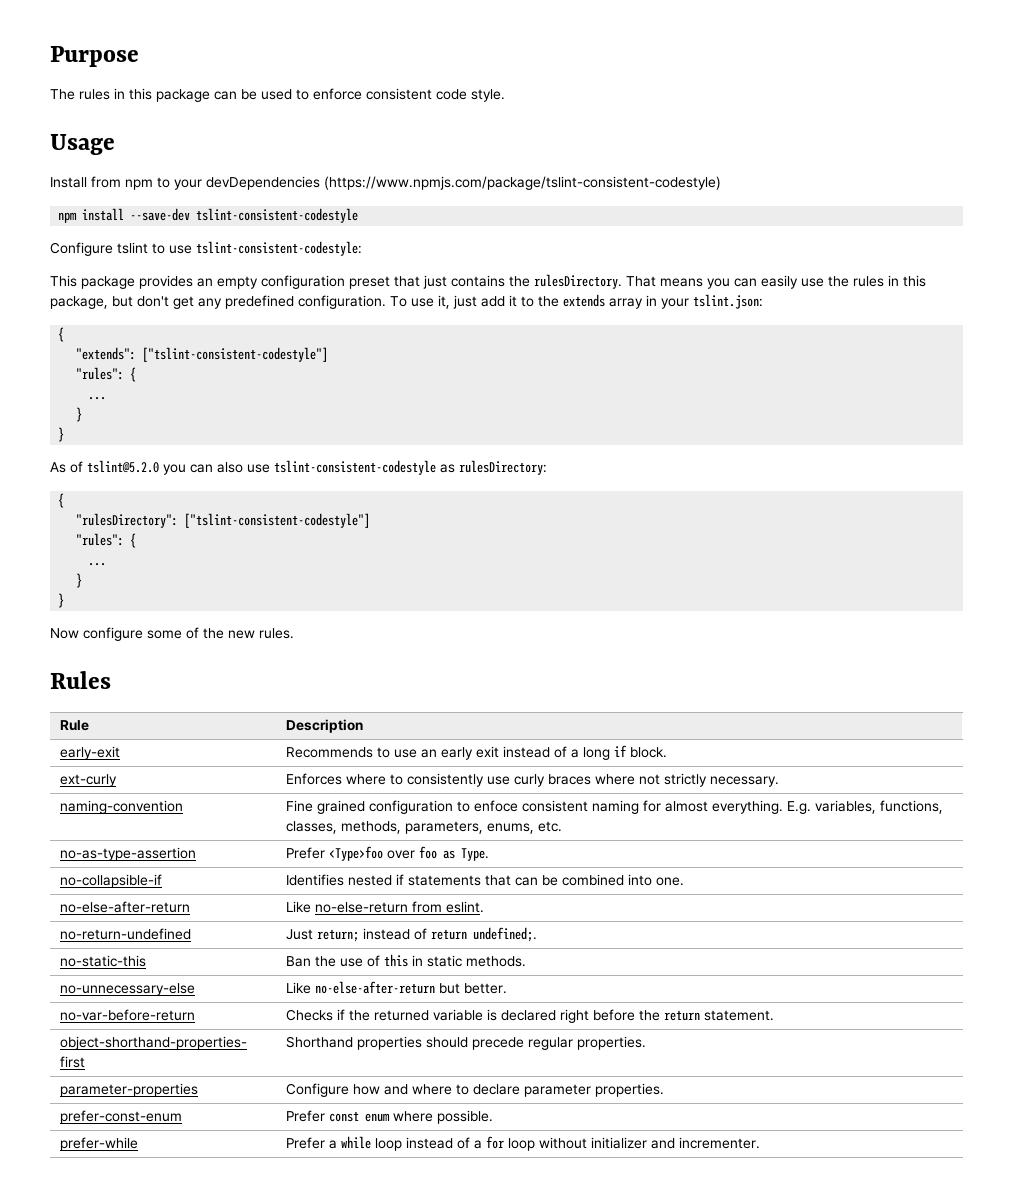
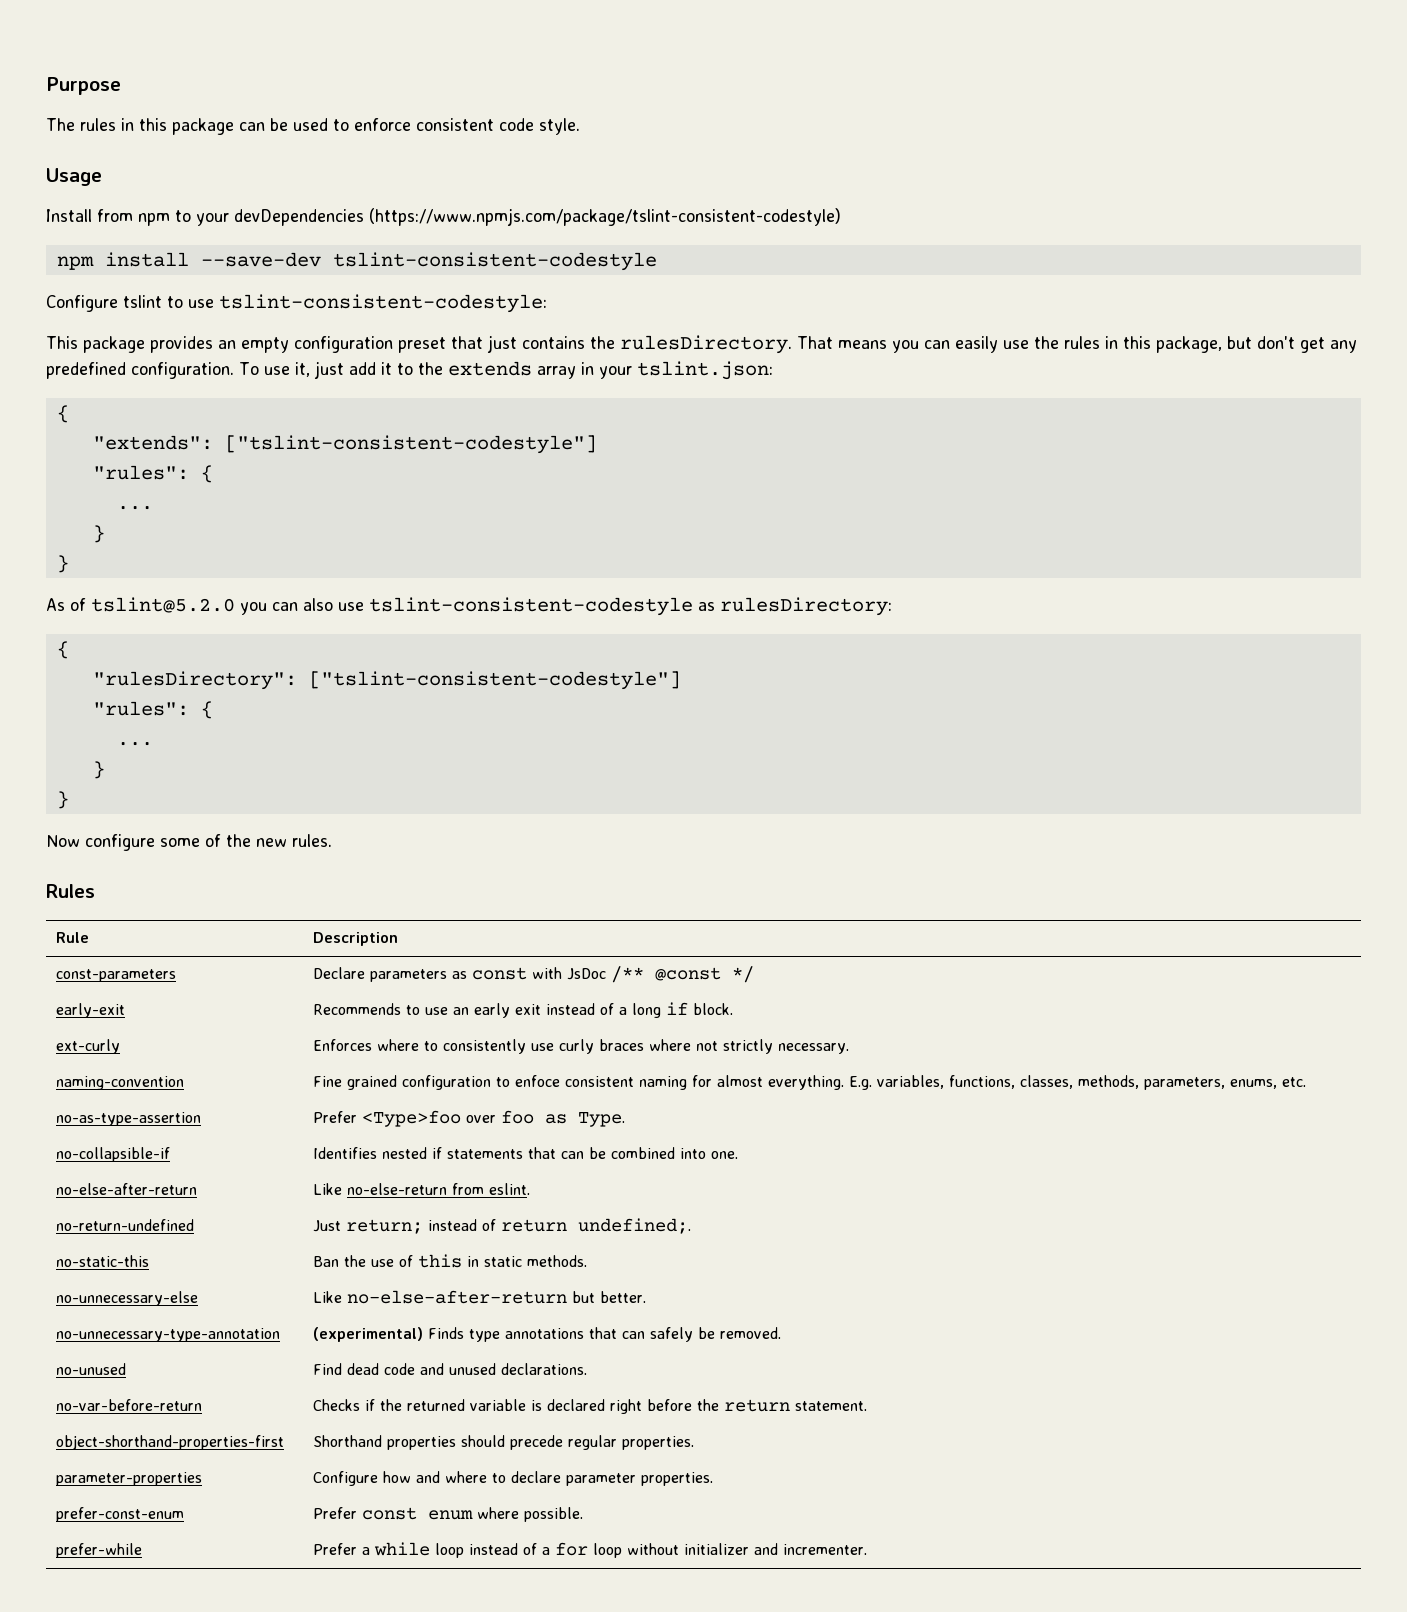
(363, 726) none -> [56,969,177,982] [313,966,755,983] // const-parameters | Declare parameters as const with JsDoc /** @const */
(507, 988) none -> [56,1328,281,1342] [313,1327,782,1342] [56,1363,127,1375] [313,1363,588,1375] // no-unnecessary-type-annotation | (experimental) Finds type annotations that can safely be removed. // no-unused | Find dead code and unused declarations.

